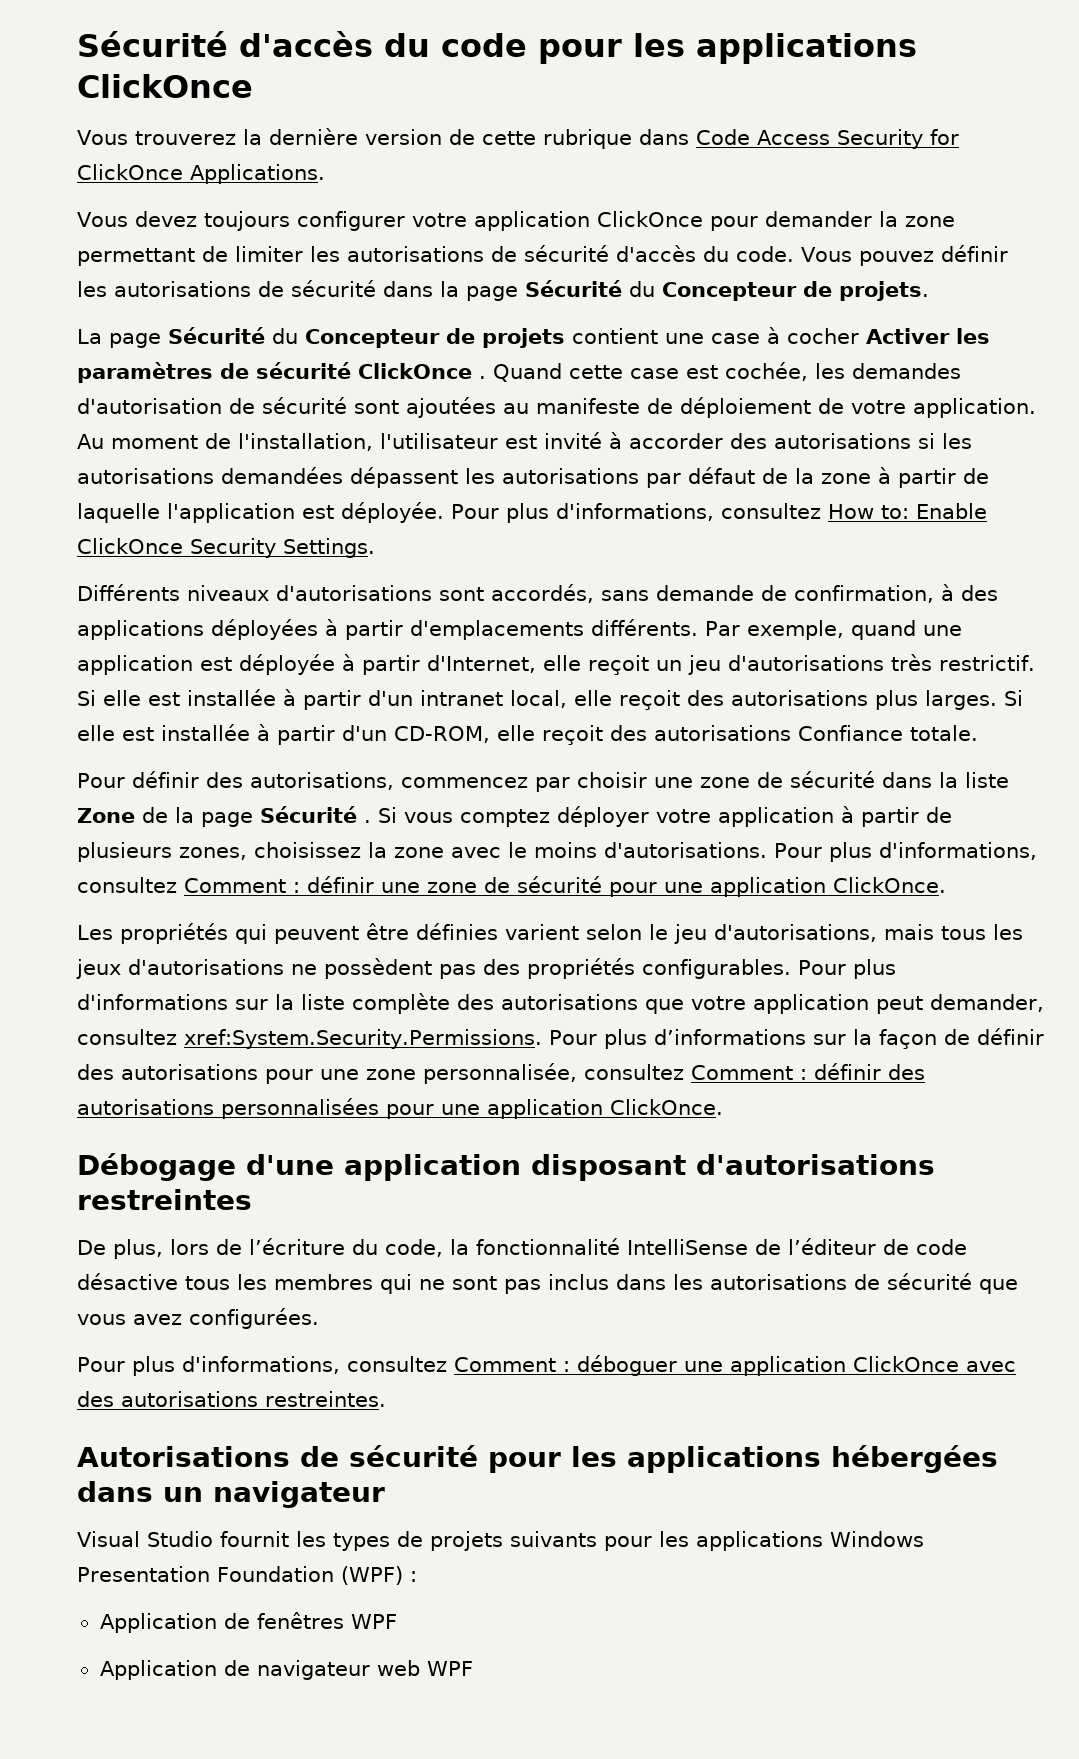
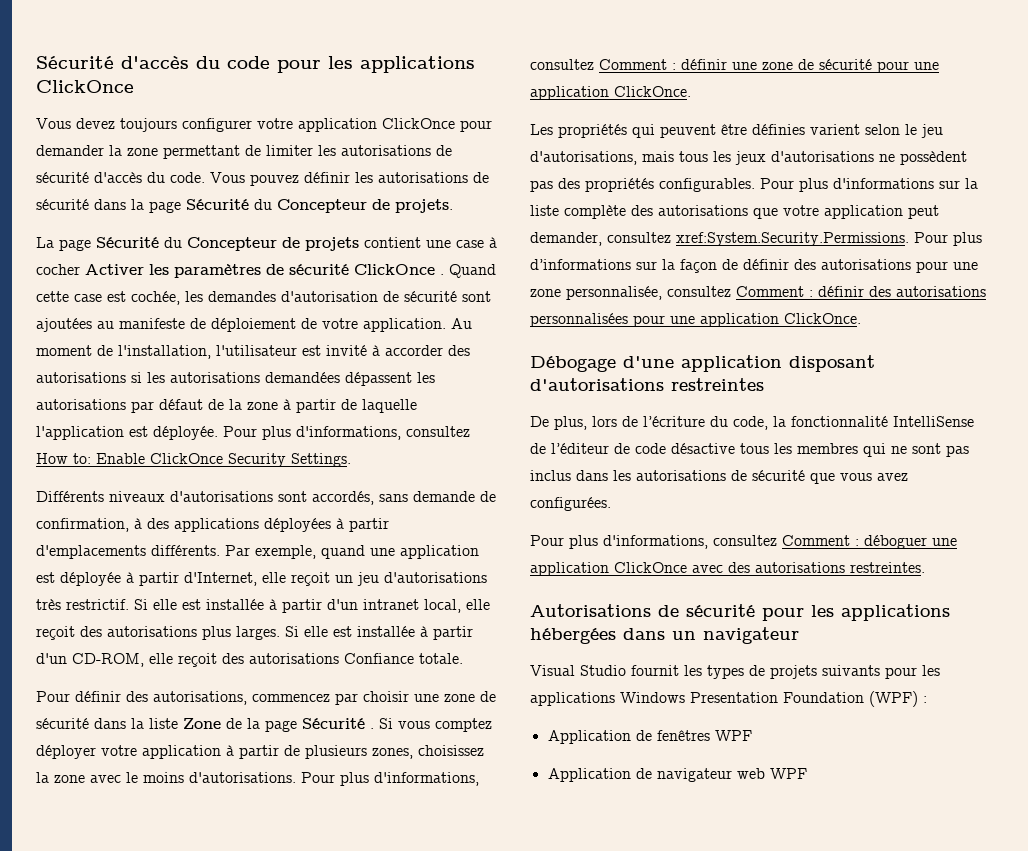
[77,128,959,149] [77,164,325,184] // Vous trouverez la dernière version de cette rubrique dans Code Access Security for ClickOnce Applications. -> (134, 86) none

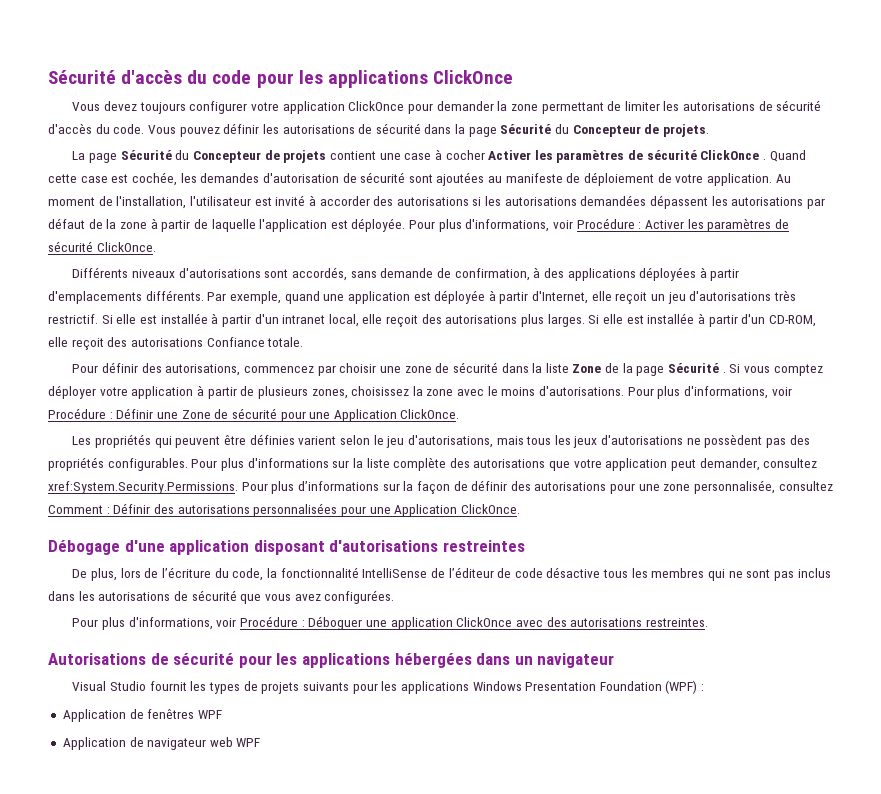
[406,426,470,437] [36,453,351,467] consultez How to: Enable ClickOnce Security Settings. -> [553,218,789,232] [48,241,156,252] voir Procédure : Activer les paramètres de sécurité ClickOnce.
[530,59,793,70] consultez Comment : définir une zone -> [771,387,792,396] [48,408,211,419] voir Procédure : Définir une Zone
[530,86,609,100] application -> [333,409,397,422] Application
[818,286,864,297] définir -> [113,503,151,514] Définir
[700,313,779,327] application -> [394,504,458,517] Application
[713,535,927,549] consultez Comment : déboguer -> [216,616,363,630] voir Procédure : Déboguer

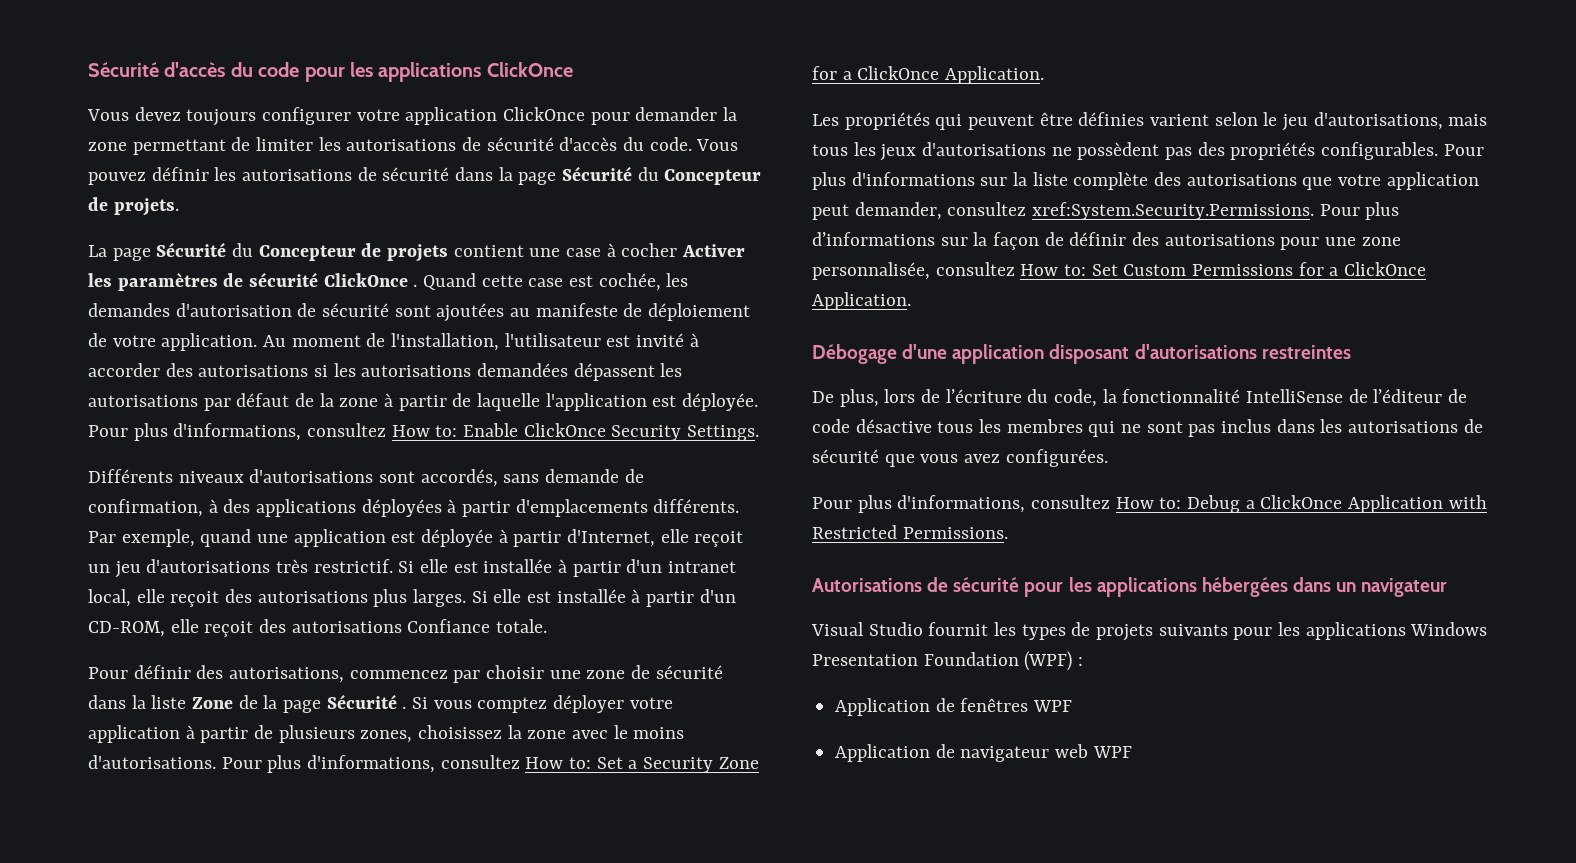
[553,218,789,232] [48,241,156,252] voir Procédure : Activer les paramètres de sécurité ClickOnce. -> [307,423,760,441] consultez How to: Enable ClickOnce Security Settings.
[771,387,792,396] [48,408,460,422] voir Procédure : Définir une Zone de sécurité pour une Application ClickOnce. -> [440,755,759,773] [812,66,1045,84] consultez How to: Set a Security Zone for a ClickOnce Application.
[48,503,520,517] Comment : Définir des autorisations personnalisées pour une Application ClickOnce. -> [1020,262,1427,276] [812,292,911,310] How to: Set Custom Permissions for a ClickOnce Application.
[216,616,708,630] voir Procédure : Déboguer une application ClickOnce avec des autorisations restreintes. -> [1031,495,1487,513] [812,525,1008,539] consultez How to: Debug a ClickOnce Application with Restricted Permissions.

